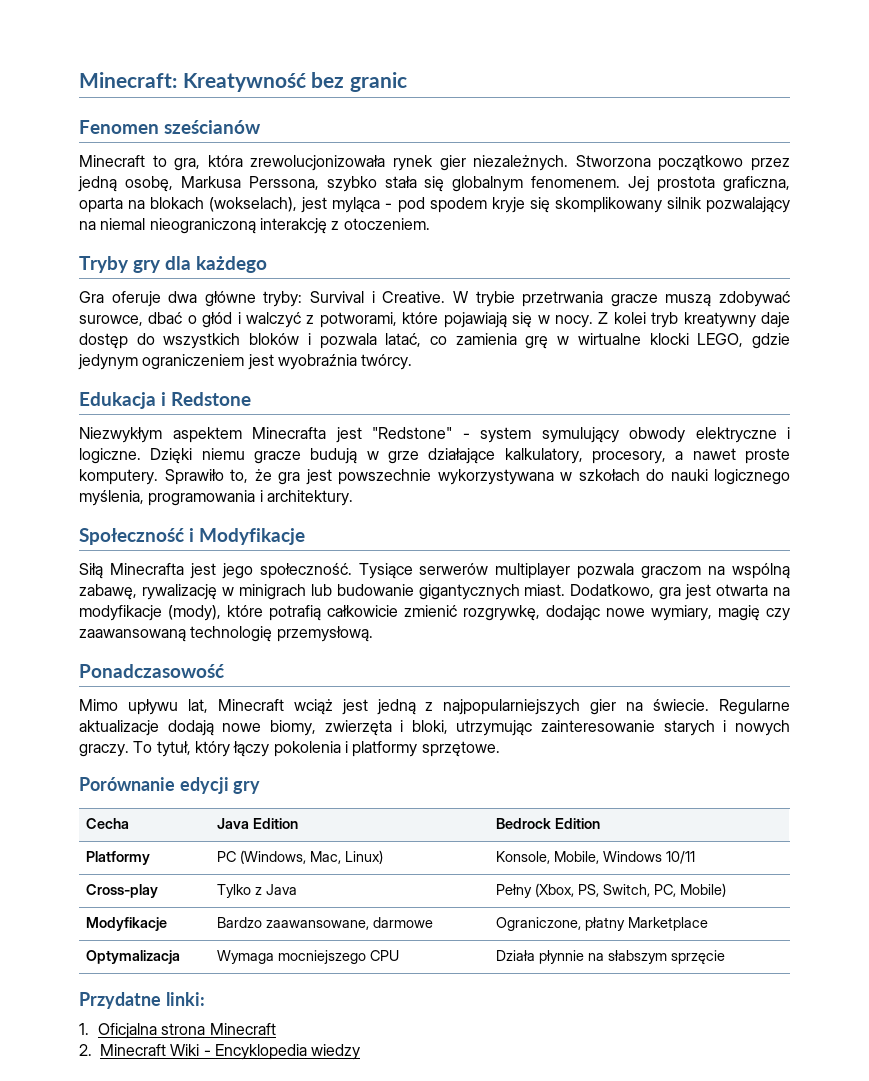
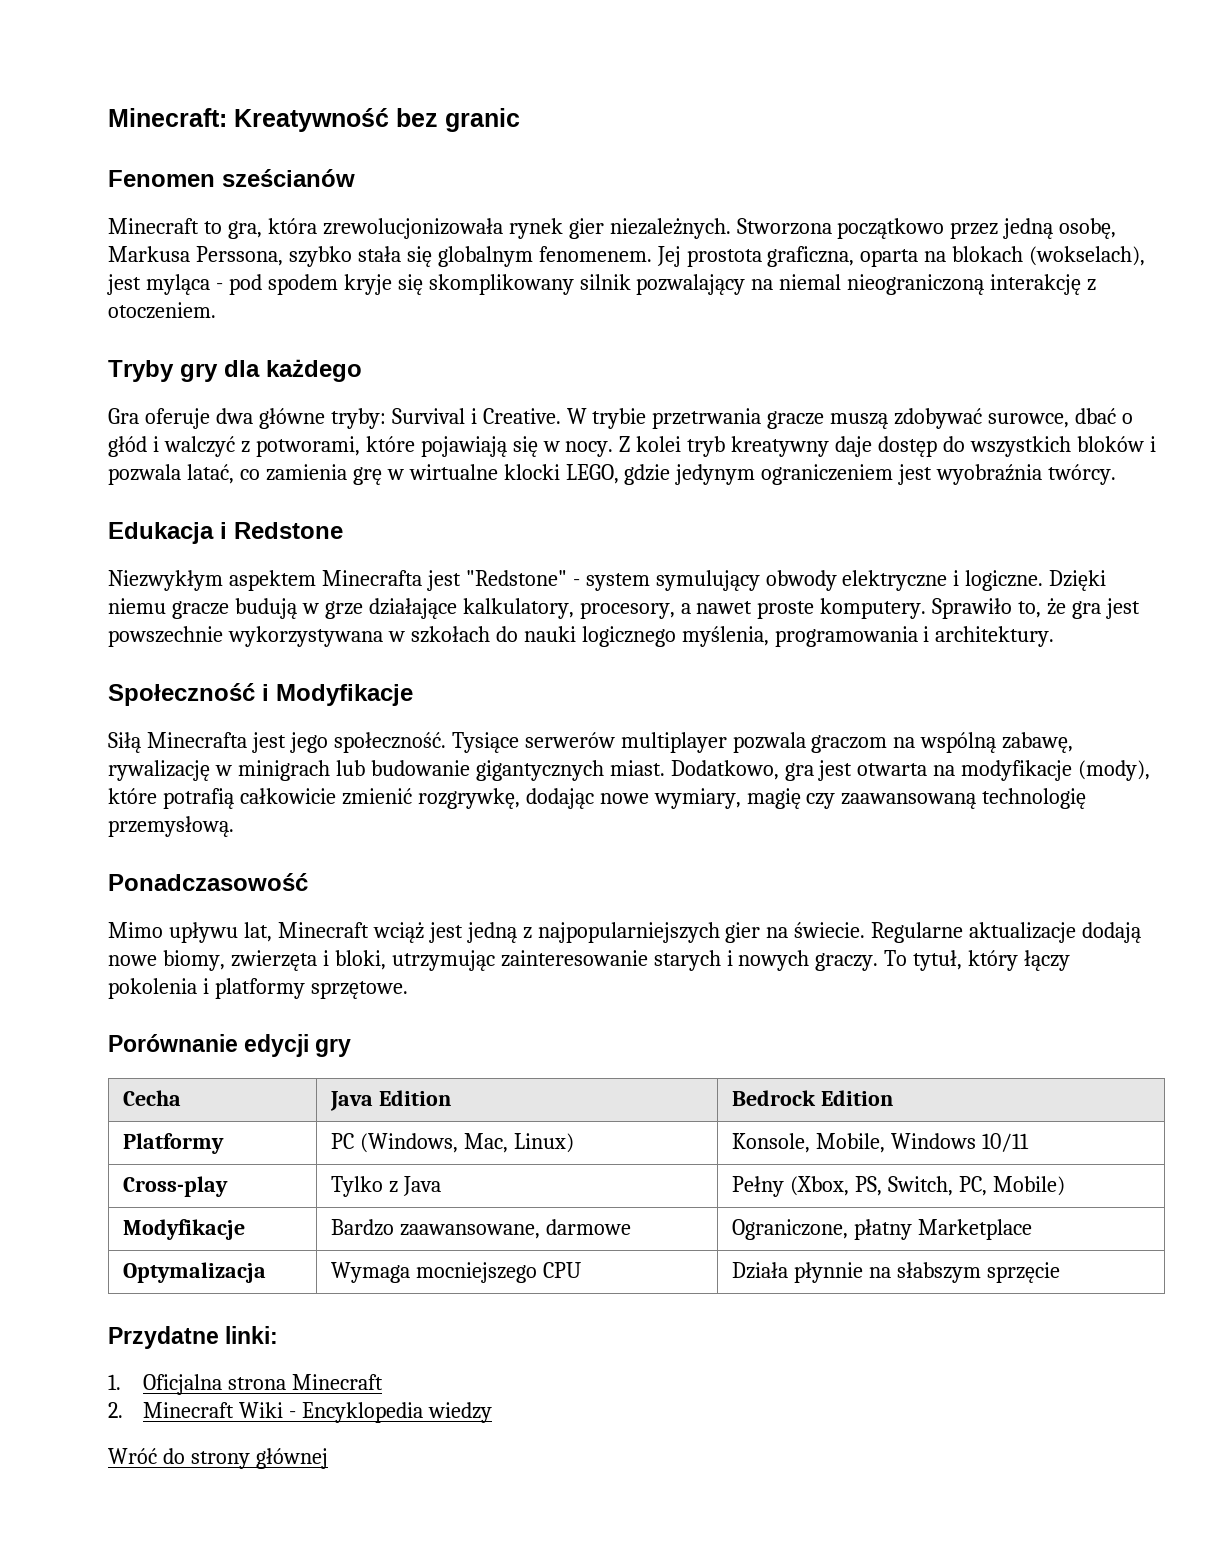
(361, 1052) none -> [108,1448,328,1469] // Wróć do strony głównej

